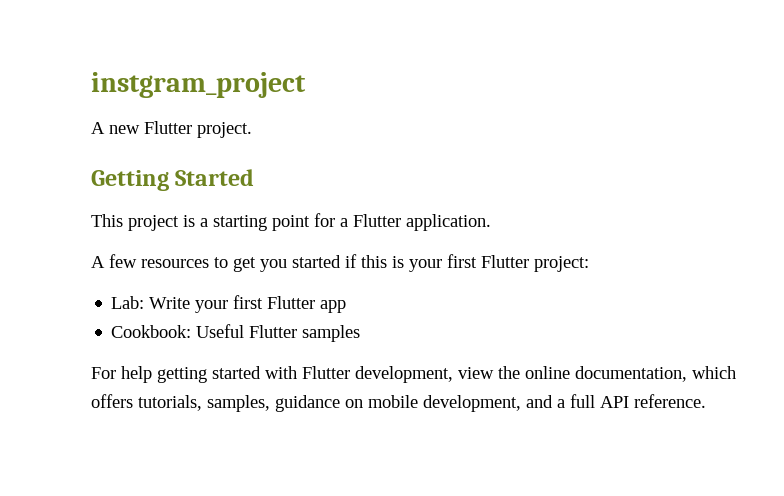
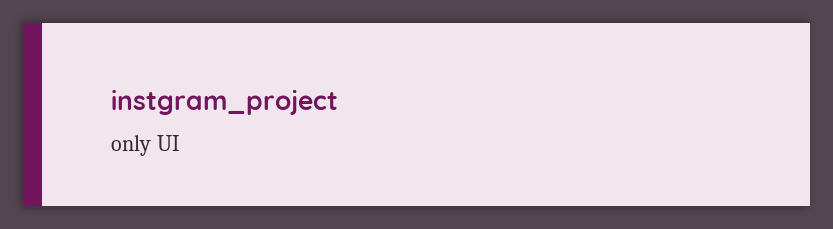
[91,121,252,138] [91,169,255,191] [91,213,491,231] [91,254,589,272] [111,295,347,313] [111,324,361,342] [91,366,736,383] [91,394,706,412] A new Flutter project. // Getting Started // This project is a starting point for a Flutter application. // A few resources to get you started if this is your first Flutter project: // Lab: Write your first Flutter app // Cookbook: Useful Flutter samples // For help getting started with Flutter development, view the online documentation, which offers tutorials, samples, guidance on mobile development, and a full API reference. -> [111,135,180,156] only UI

